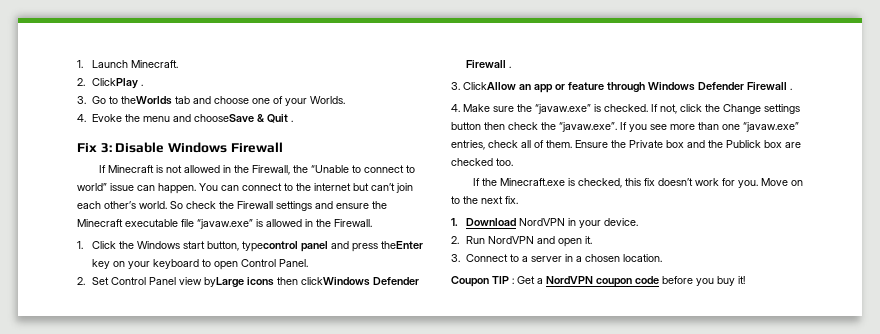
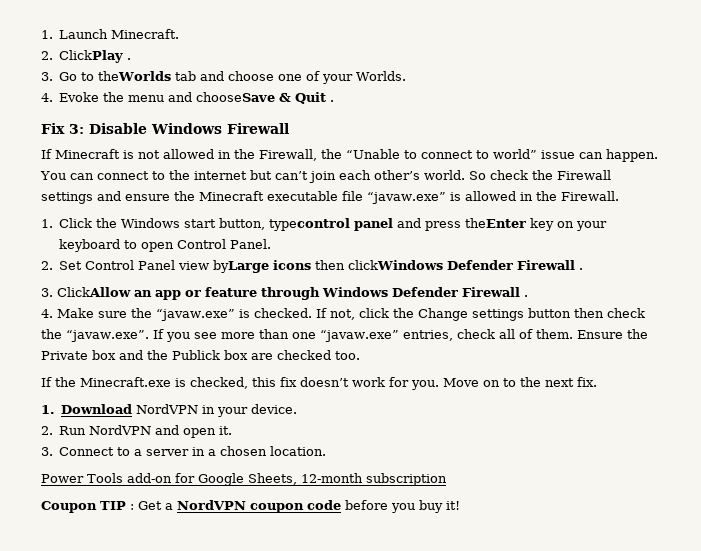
(663, 258) none -> [41,473,447,486] // Power Tools add-on for Google Sheets, 12-month subscription

